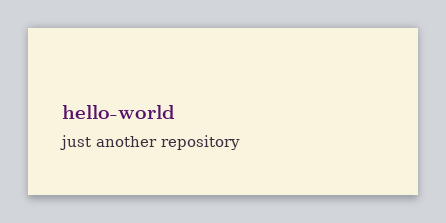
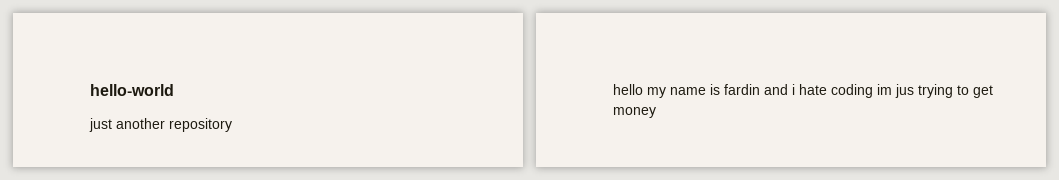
(240, 142) none -> [613,84,993,98] [613,107,656,118] // hello my name is fardin and i hate coding im jus trying to get money

